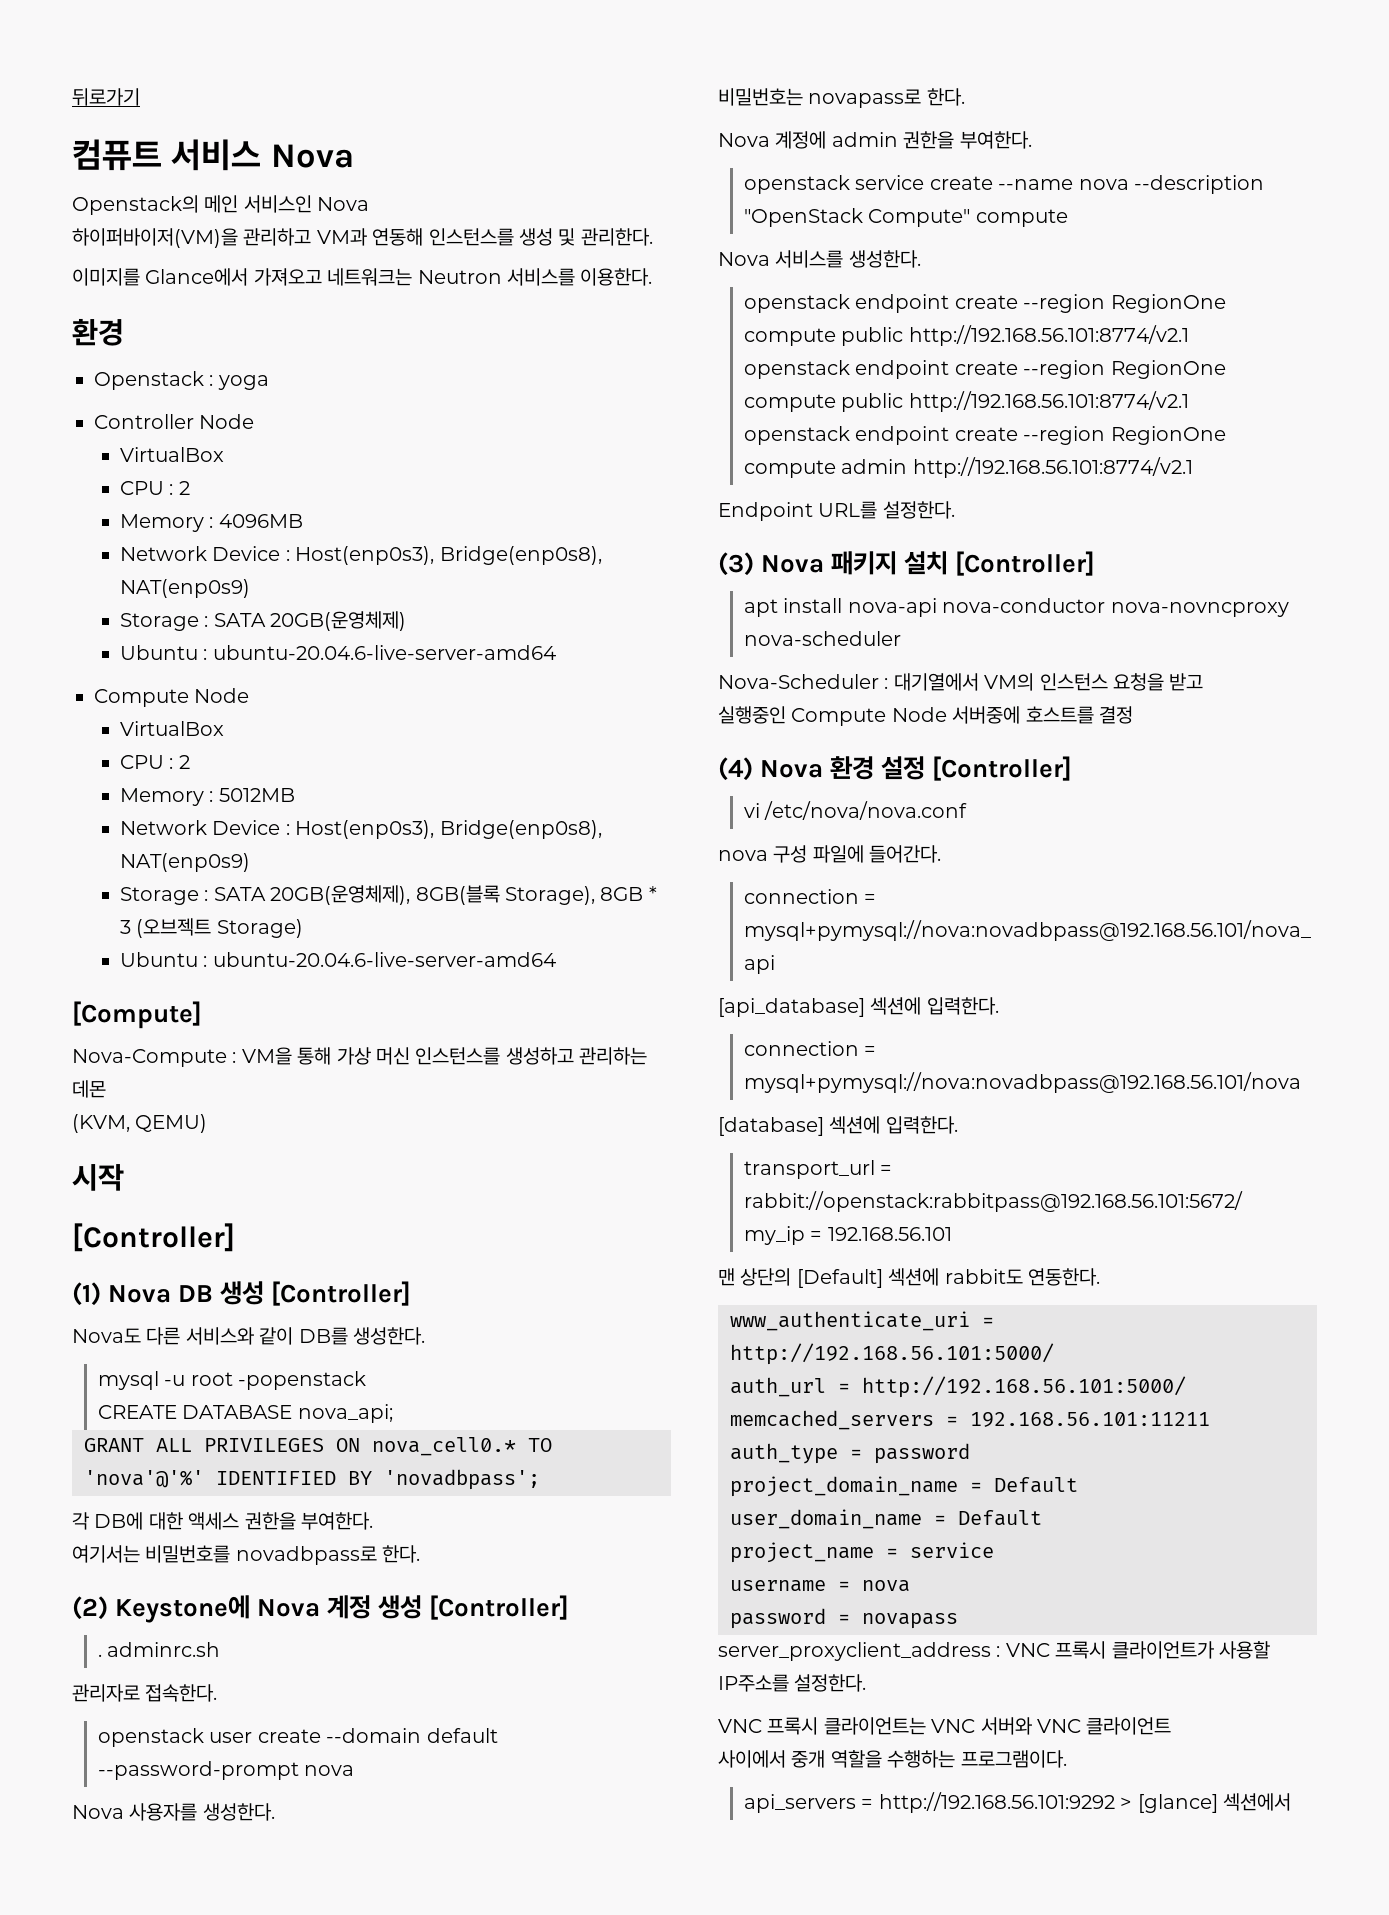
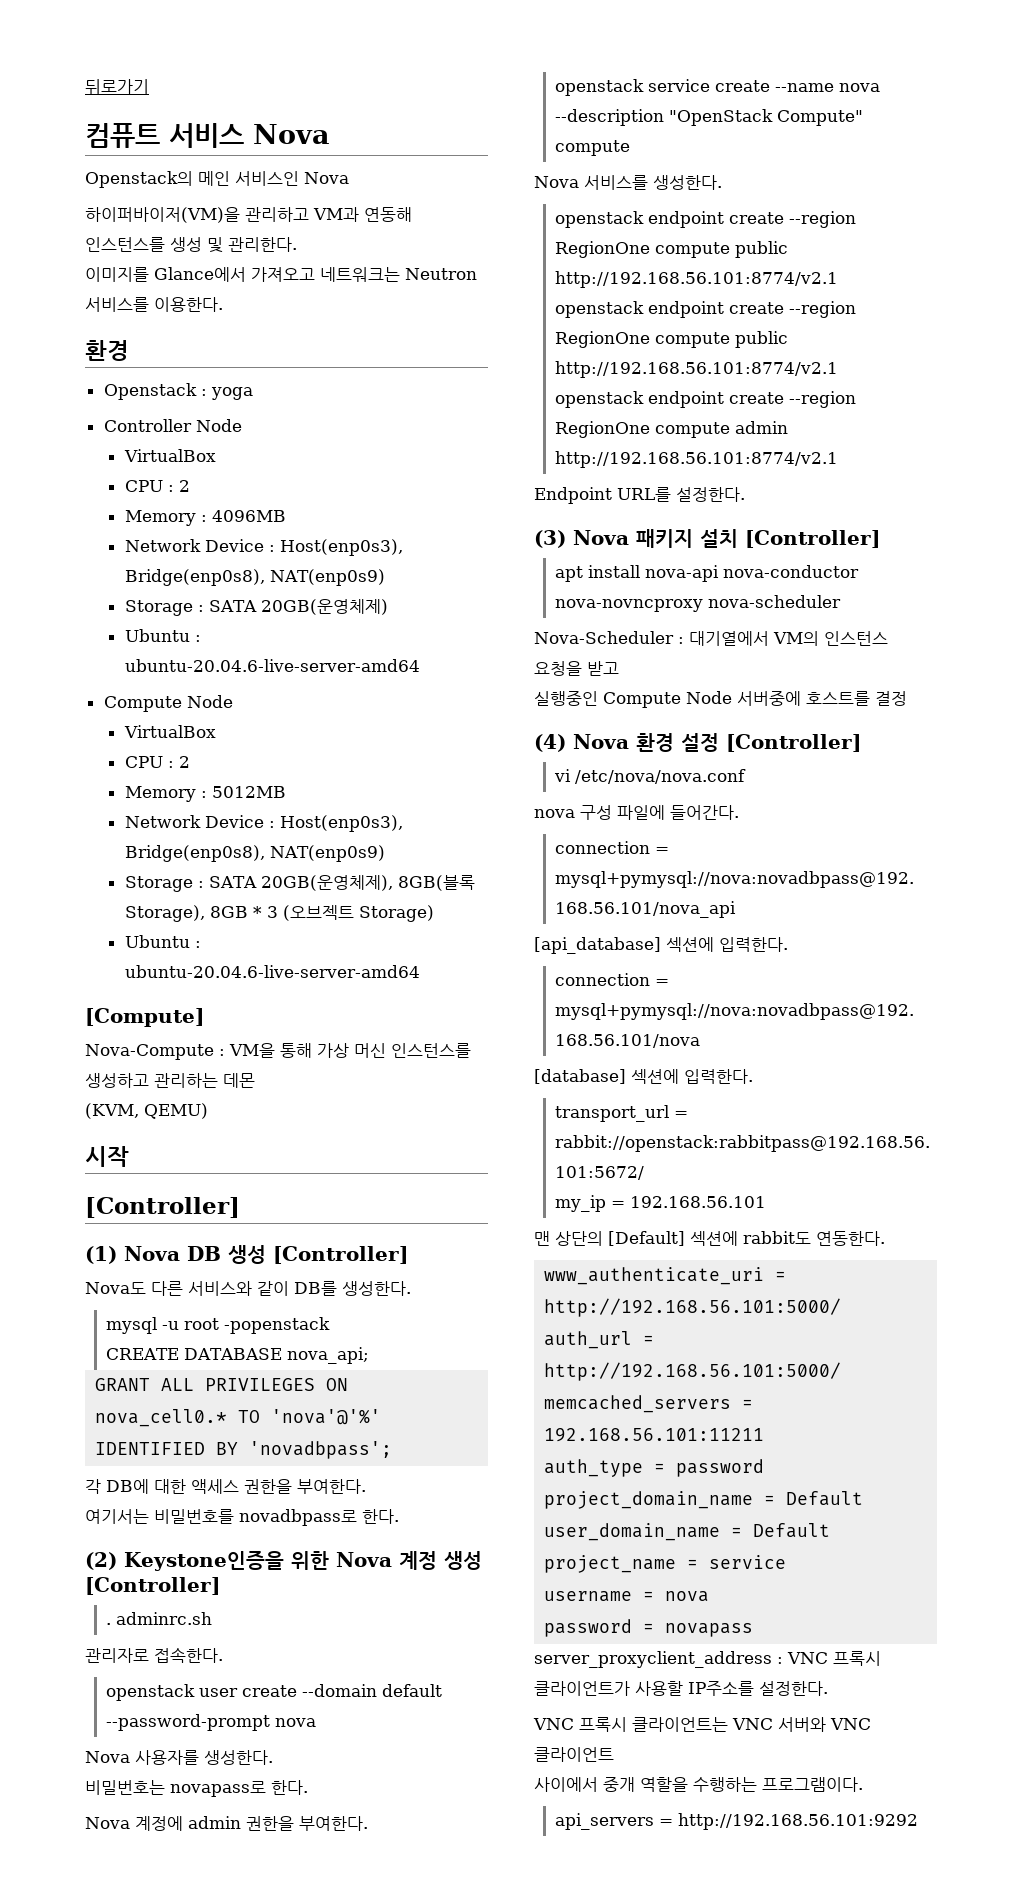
[115,1595,251,1623] Keystone에 -> [124,1551,329,1571] Keystone인증을 위한
[1120,1793,1291,1813] > [glance] 섹션에서 -> (918, 1821) none

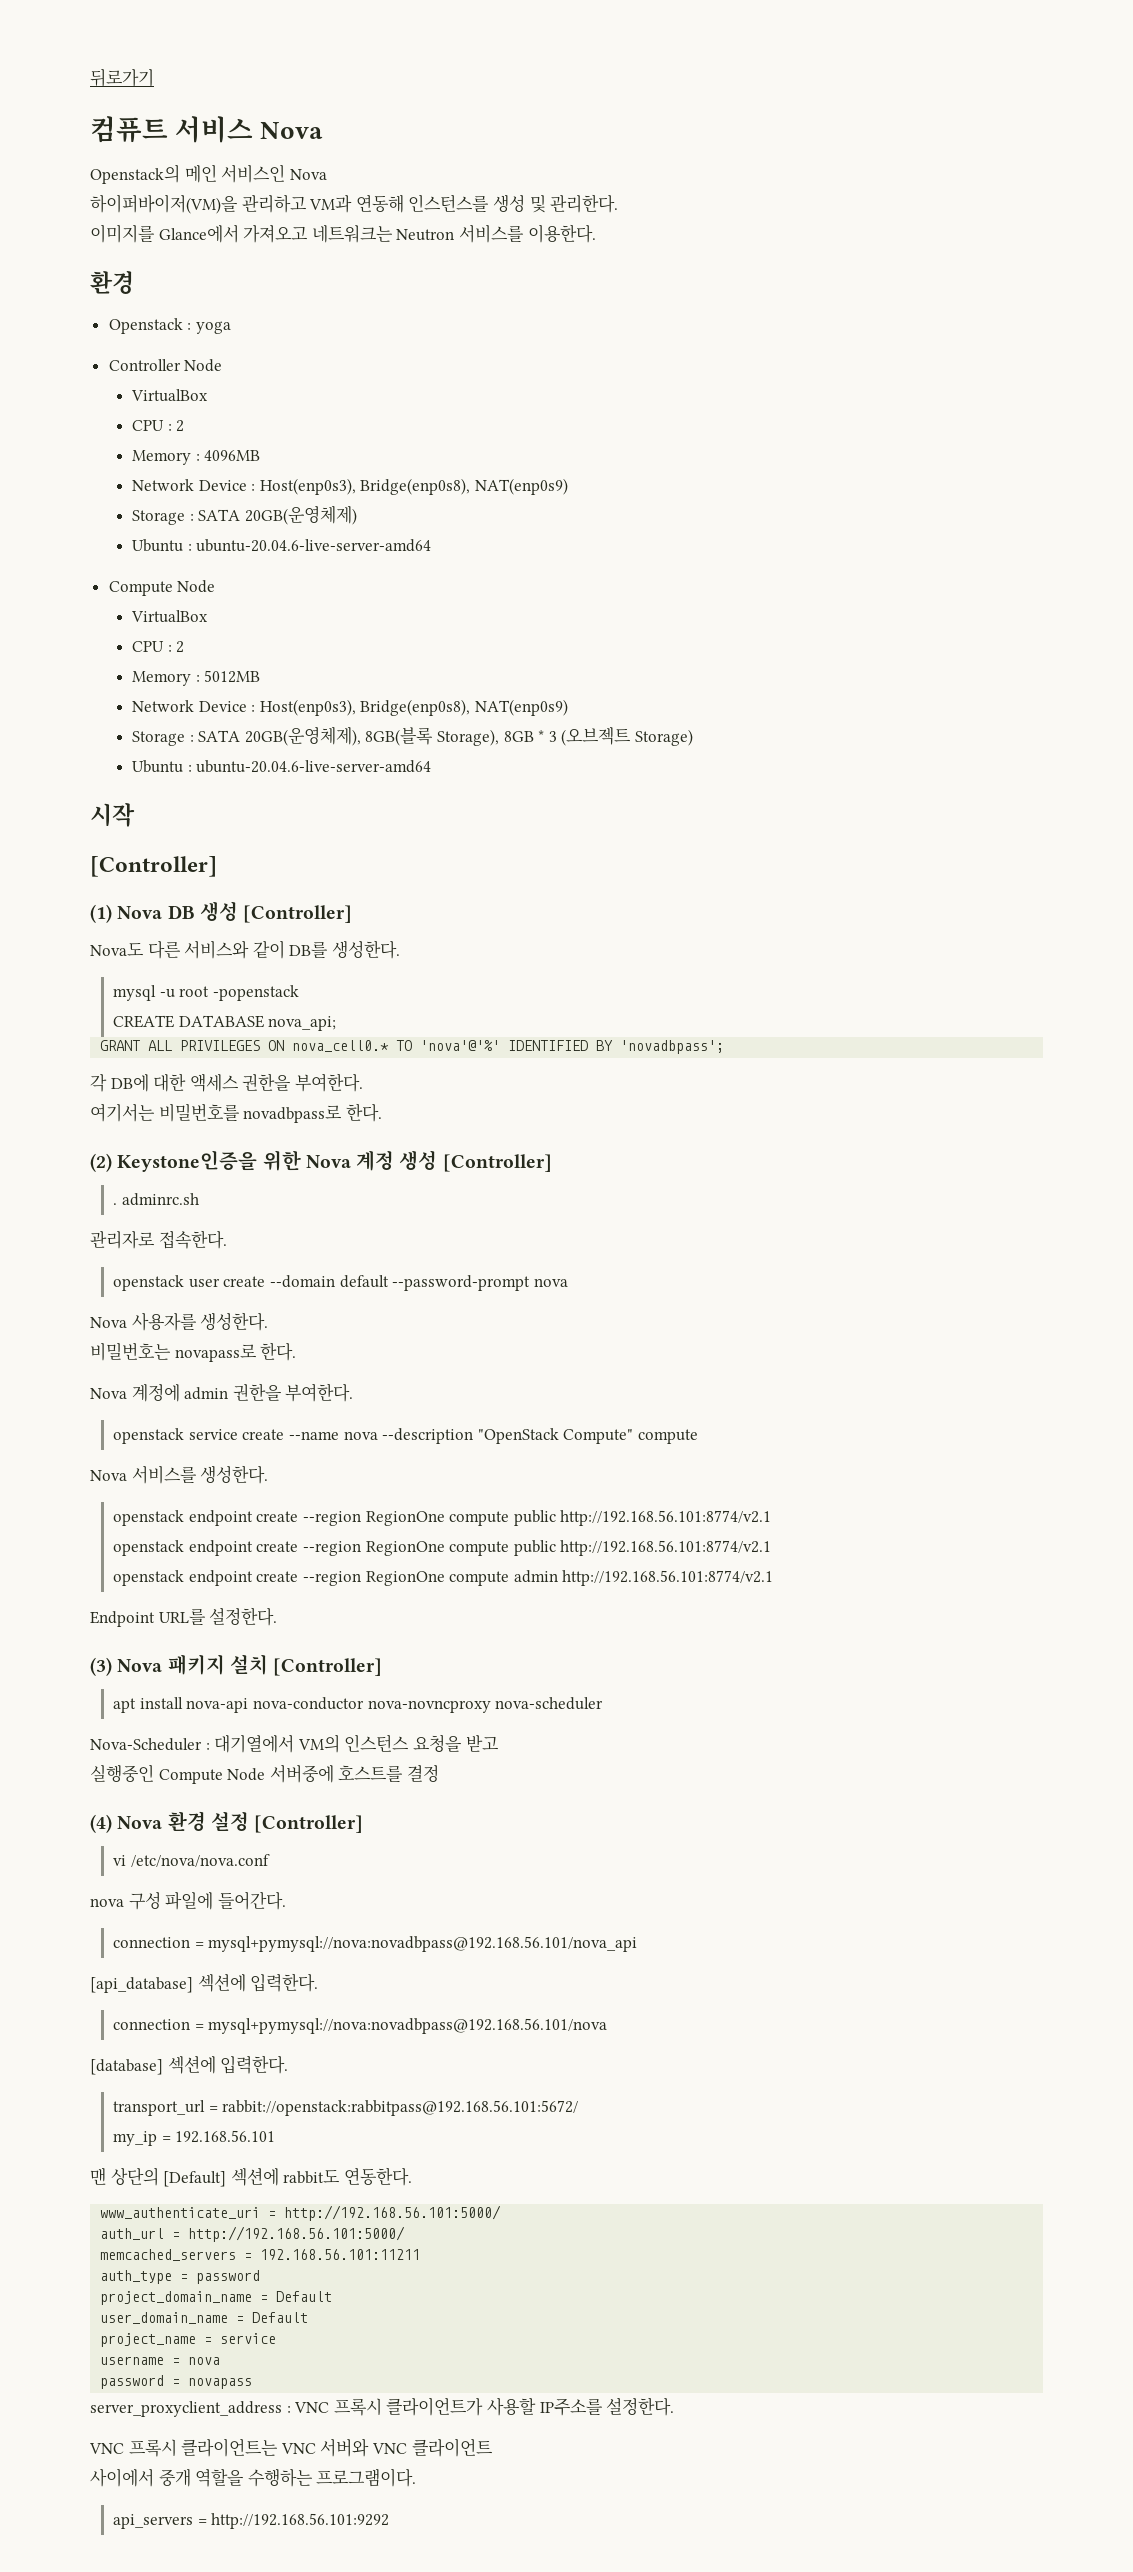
[85,1008,204,1027] [85,1043,471,1060] [85,1073,255,1088] [85,1103,208,1119] // [Compute] // Nova-Compute : VM을 통해 가상 머신 인스턴스를 생성하고 관리하는 데몬 // (KVM, QEMU) -> (432, 766) none

